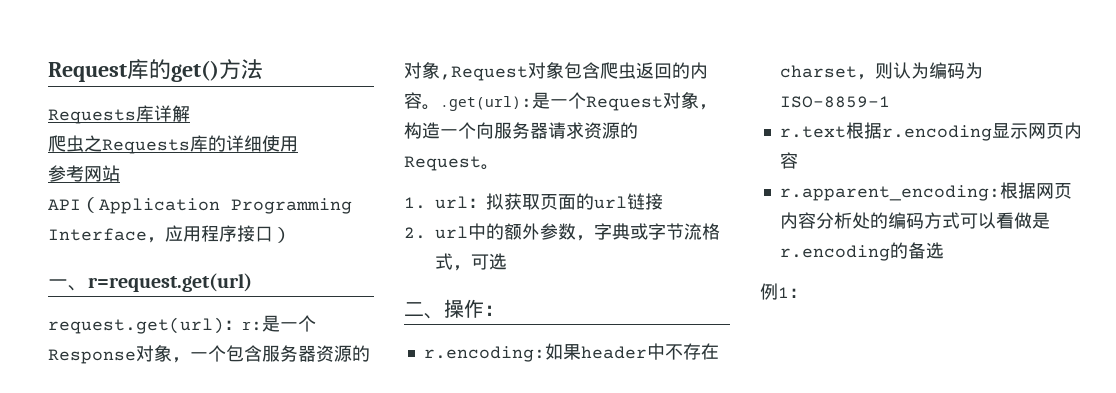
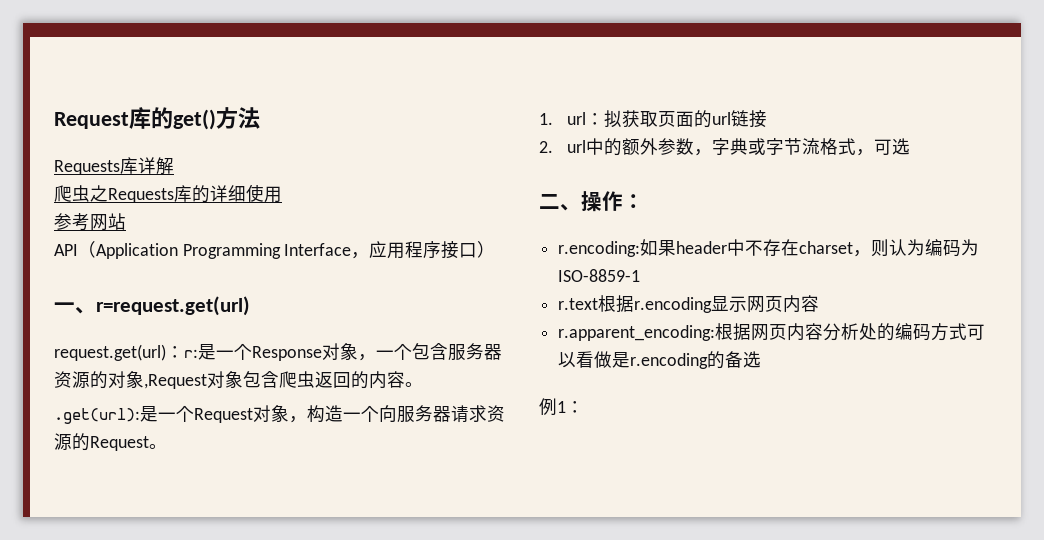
(440, 107) none -> (423, 384) //

